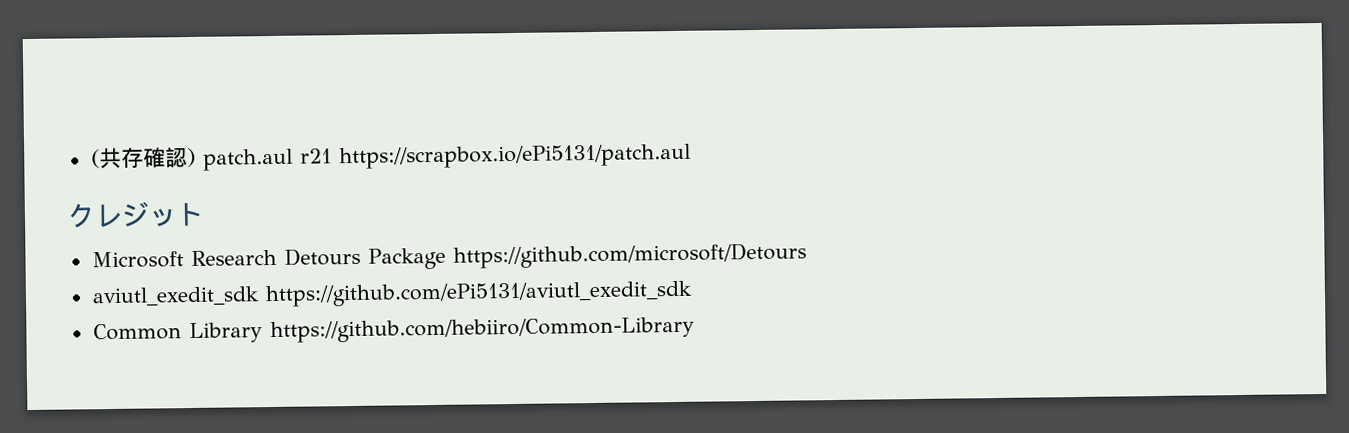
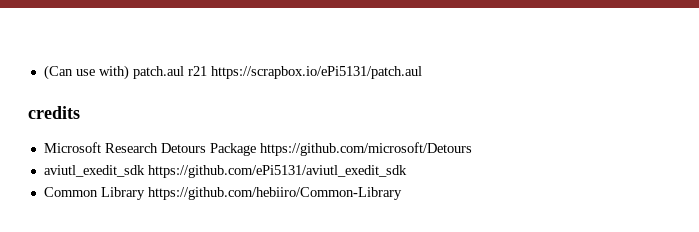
[90,147,196,169] (共存確認) -> [43,65,129,80] (Can use with)
[67,201,204,228] クレジット -> [28,106,80,119] credits

